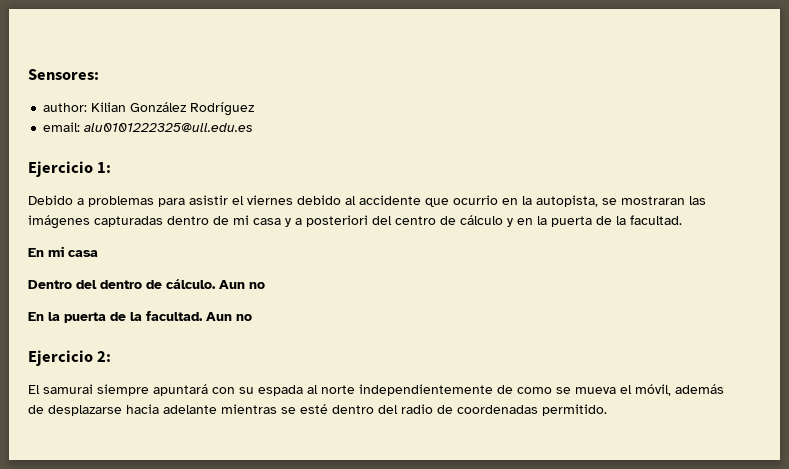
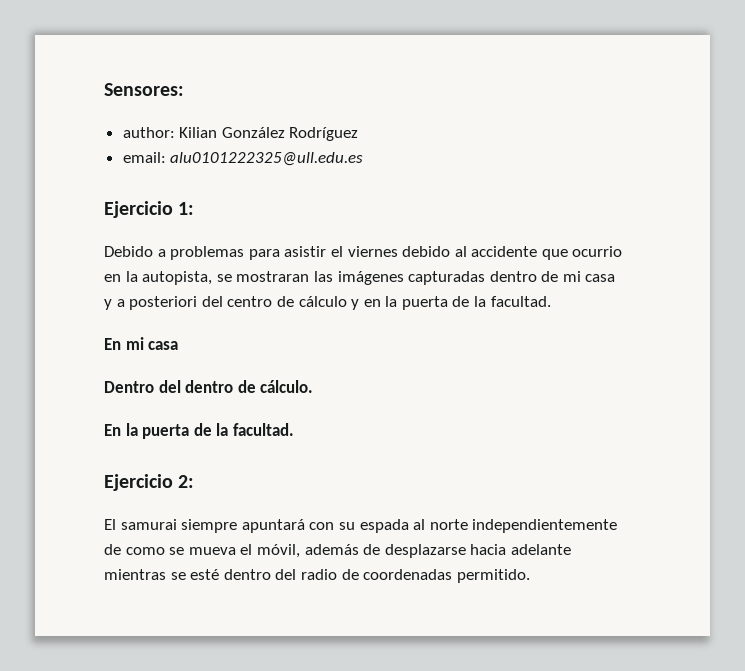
[219,280,265,289] Aun no -> (314, 386) none
[206,312,252,321] Aun no -> (294, 429) none

